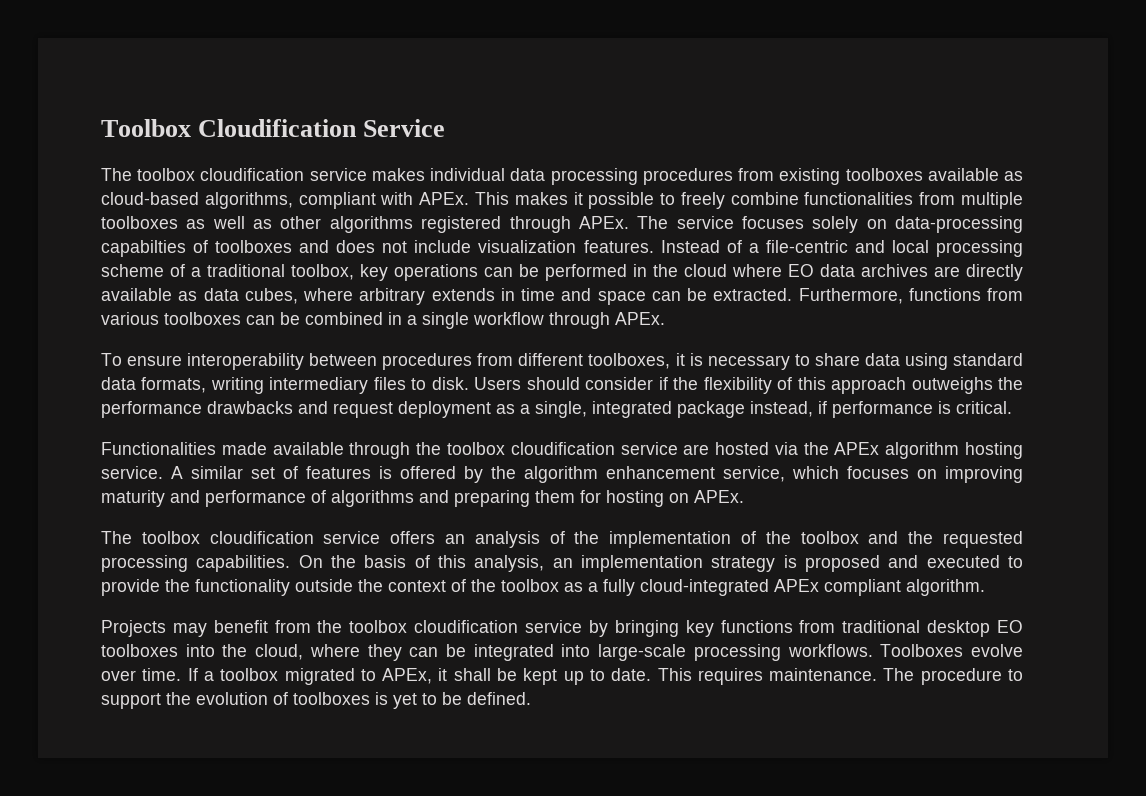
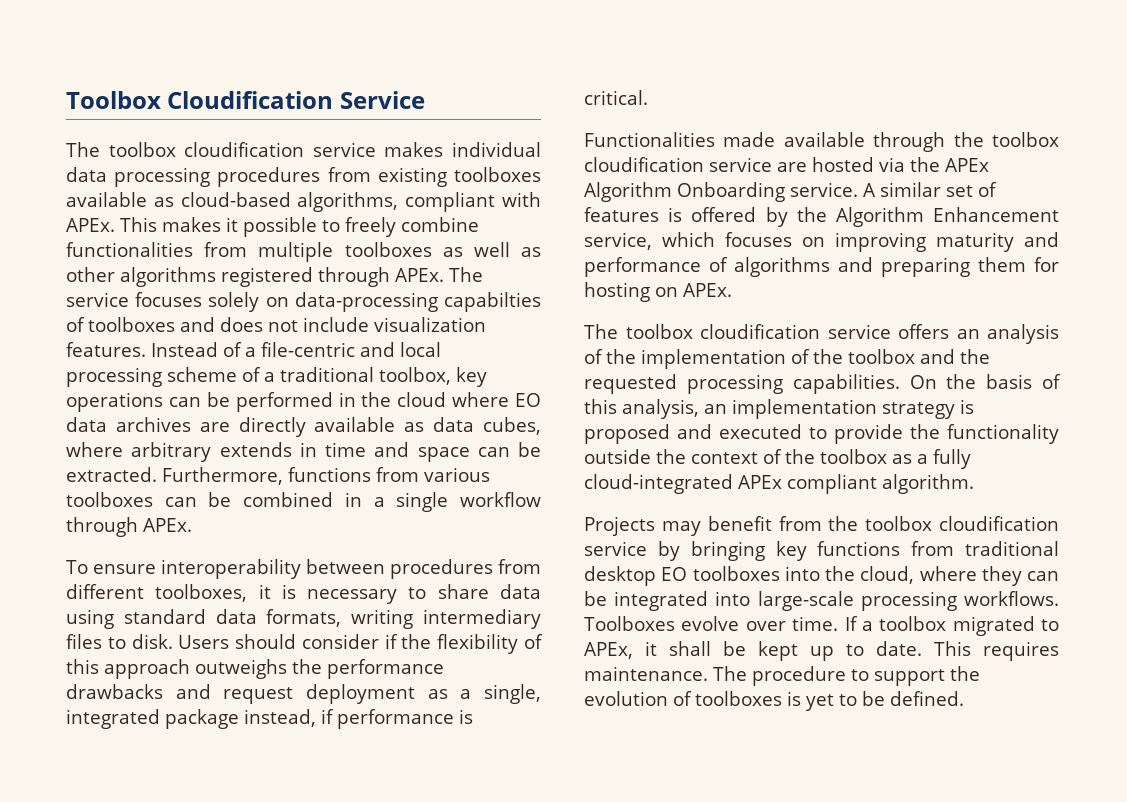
[885,442,1024,459] algorithm hosting -> [584,182,785,202] Algorithm Onboarding
[524,466,715,483] algorithm enhancement -> [835,207,1059,227] Algorithm Enhancement

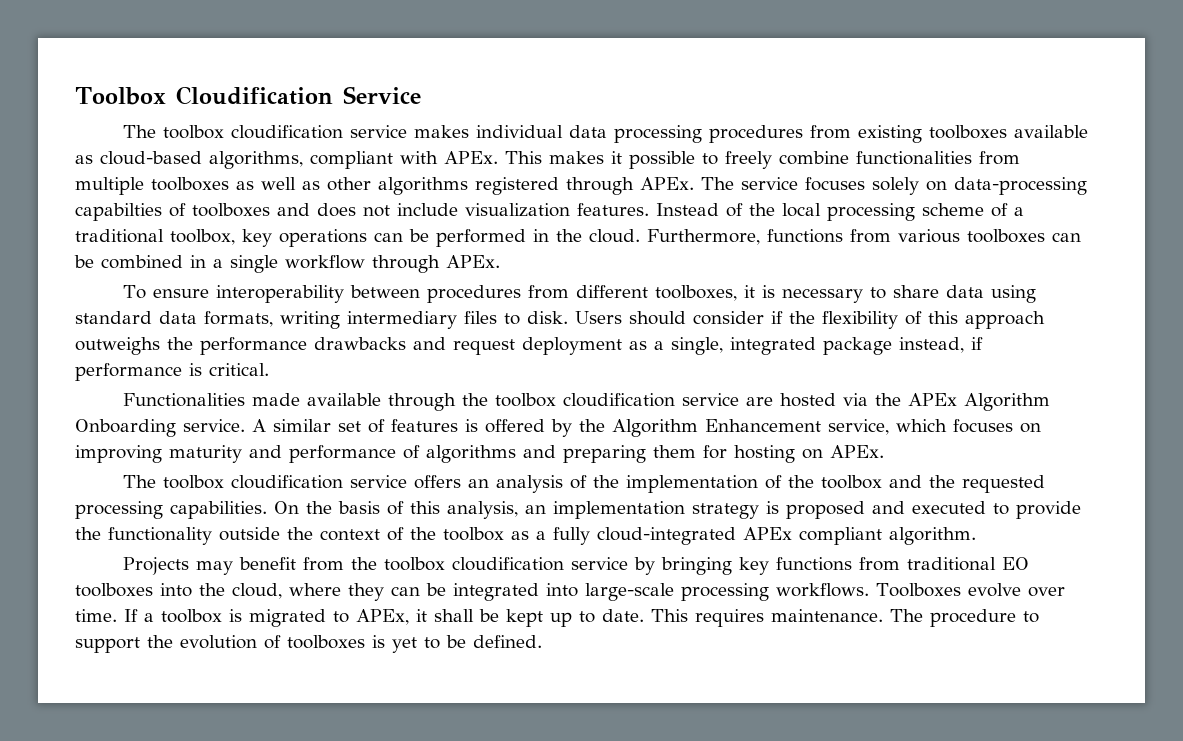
[245,342,395,357] a file-centric and -> [749,203,775,216] the
[397,392,541,407] [66,417,541,437] [66,442,541,462] [66,467,157,482] cloud where EO data archives are directly available as data cubes, where arbitrary extends in time and space can be extracted. -> [589,229,640,243] cloud.
[584,566,656,586] desktop -> (996, 564) none
(947, 623) none -> [229,609,242,622] is

